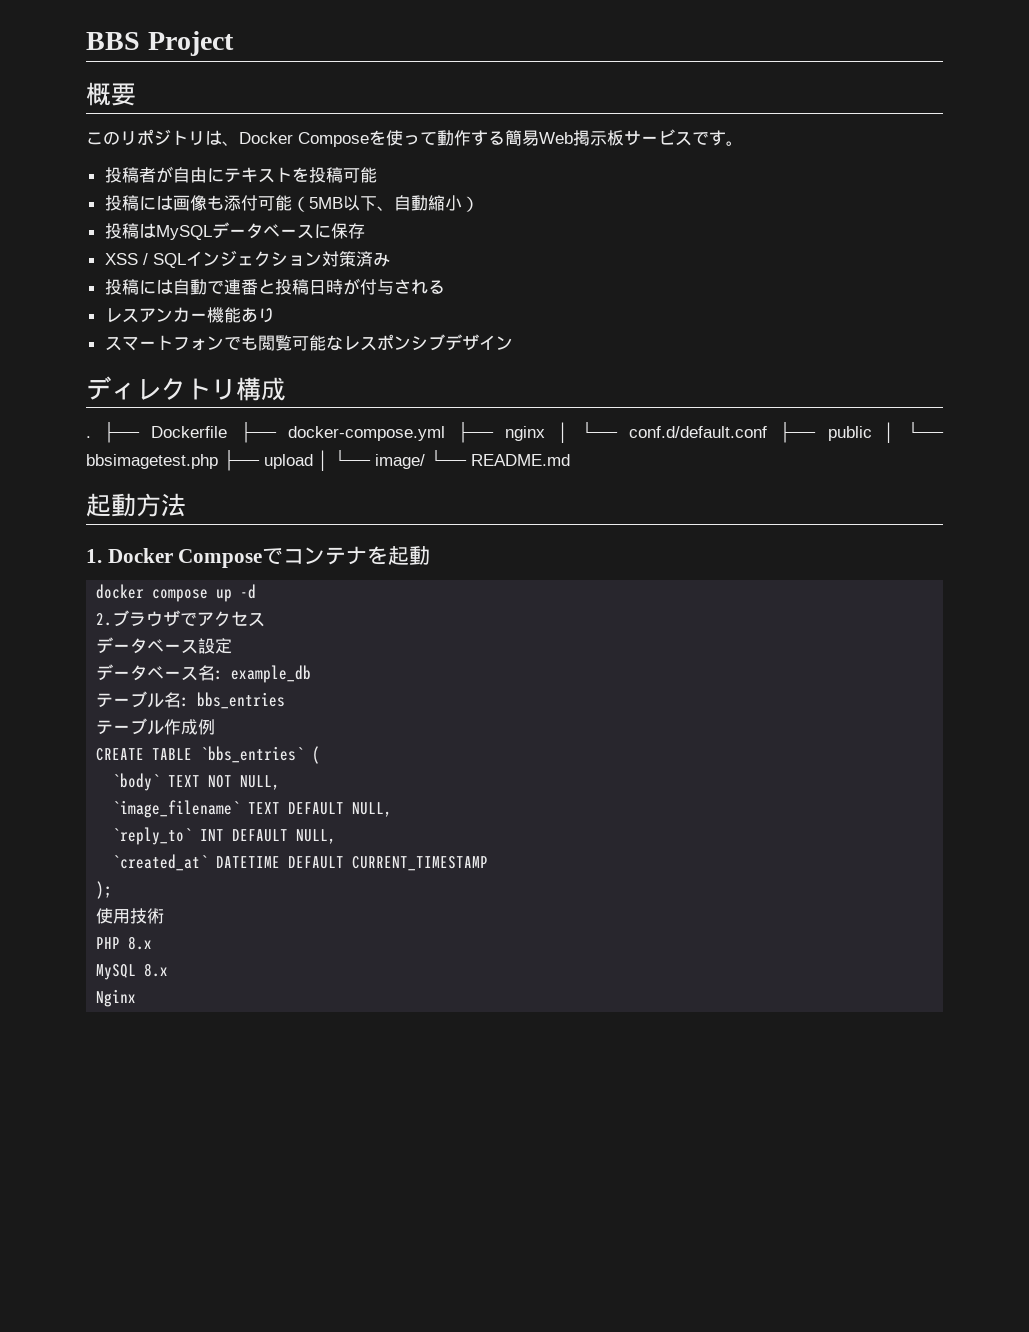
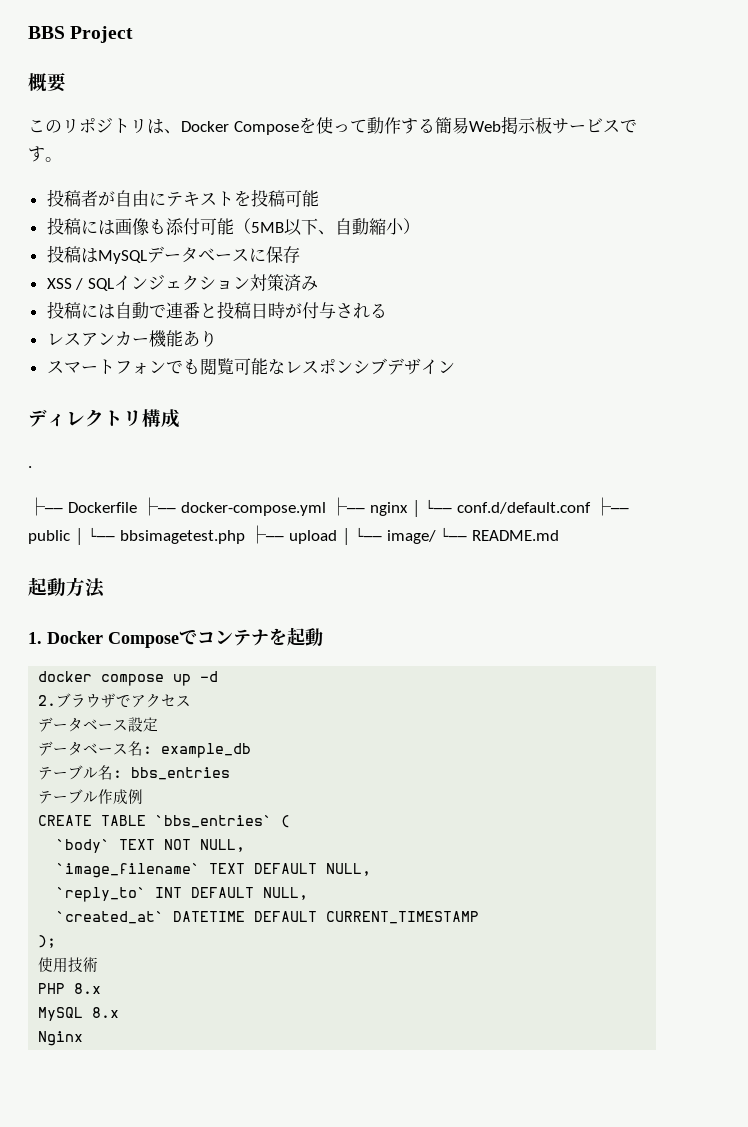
(91, 437) none -> (32, 467) //

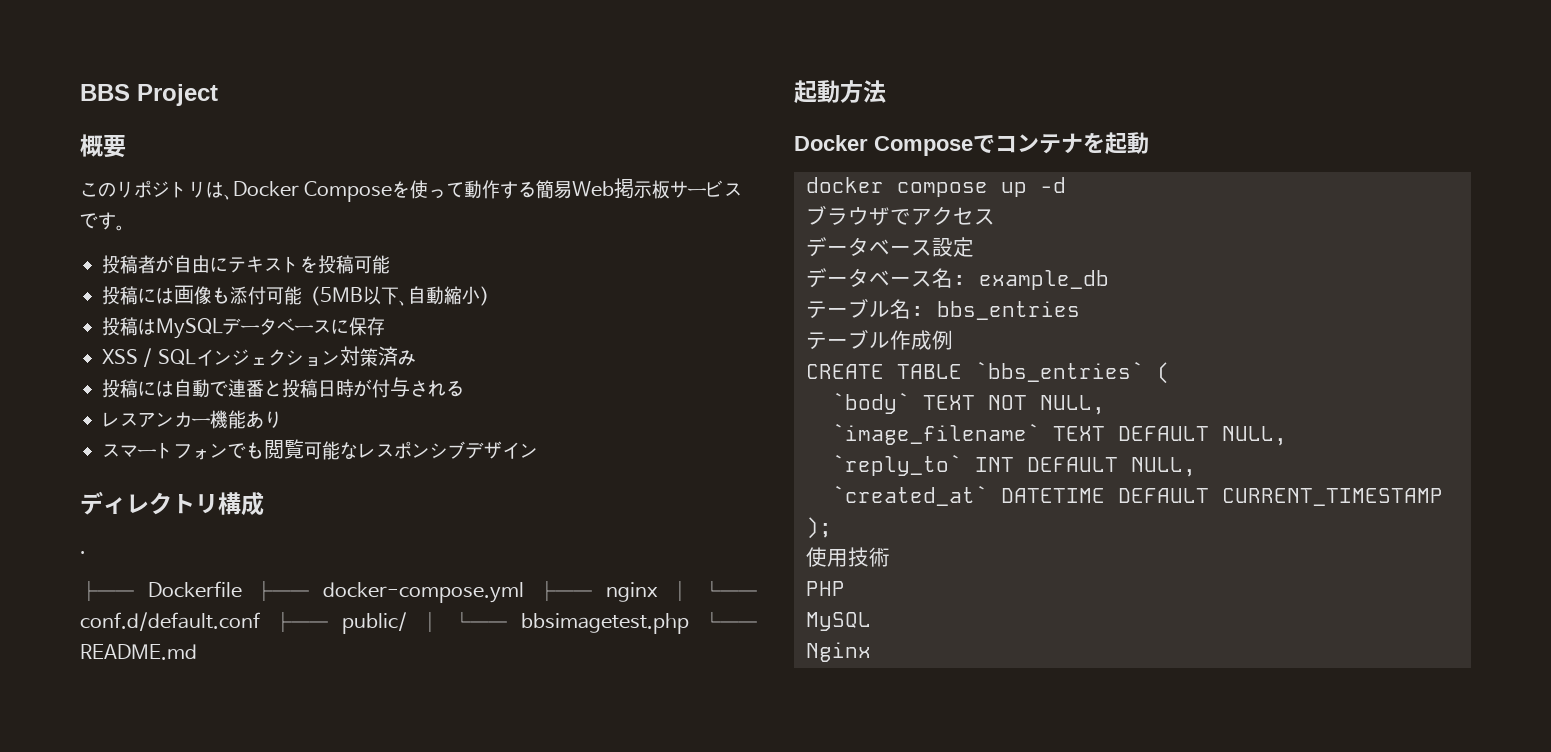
[28,530,70,544] public -> [341,612,407,634] public/
[249,525,436,545] ├── upload │ └── image/ -> (689, 623) none
[28,632,42,644] 1. -> (886, 91) none
[38,695,57,706] 2. -> (1066, 185) none
[74,983,102,994] [38,1007,120,1021] 8.x // MySQL 8.x -> [806,612,871,631] // MySQL

